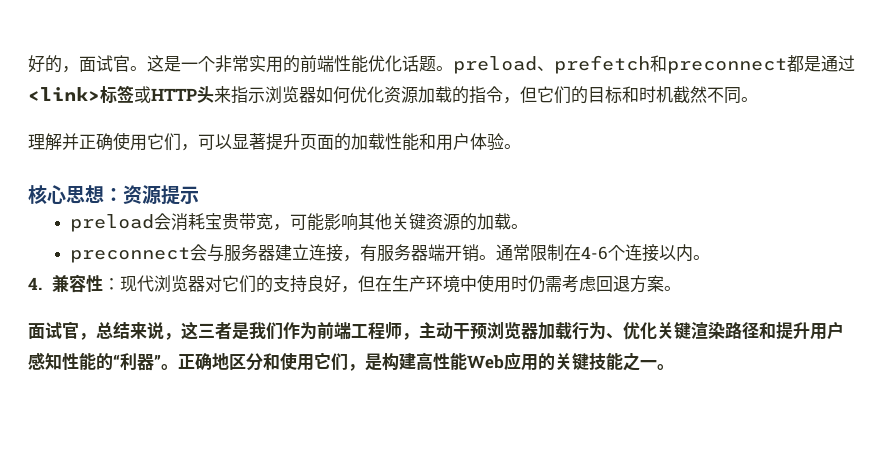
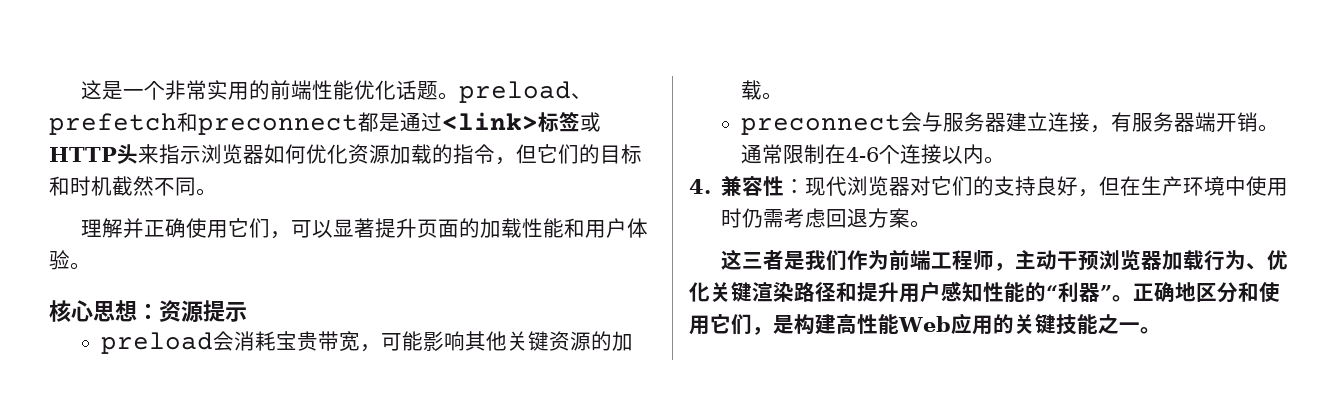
[28,55,147,73] 好的，面试官。 -> (81, 90) none
[28,321,181,340] 面试官，总结来说， -> (932, 224) none

